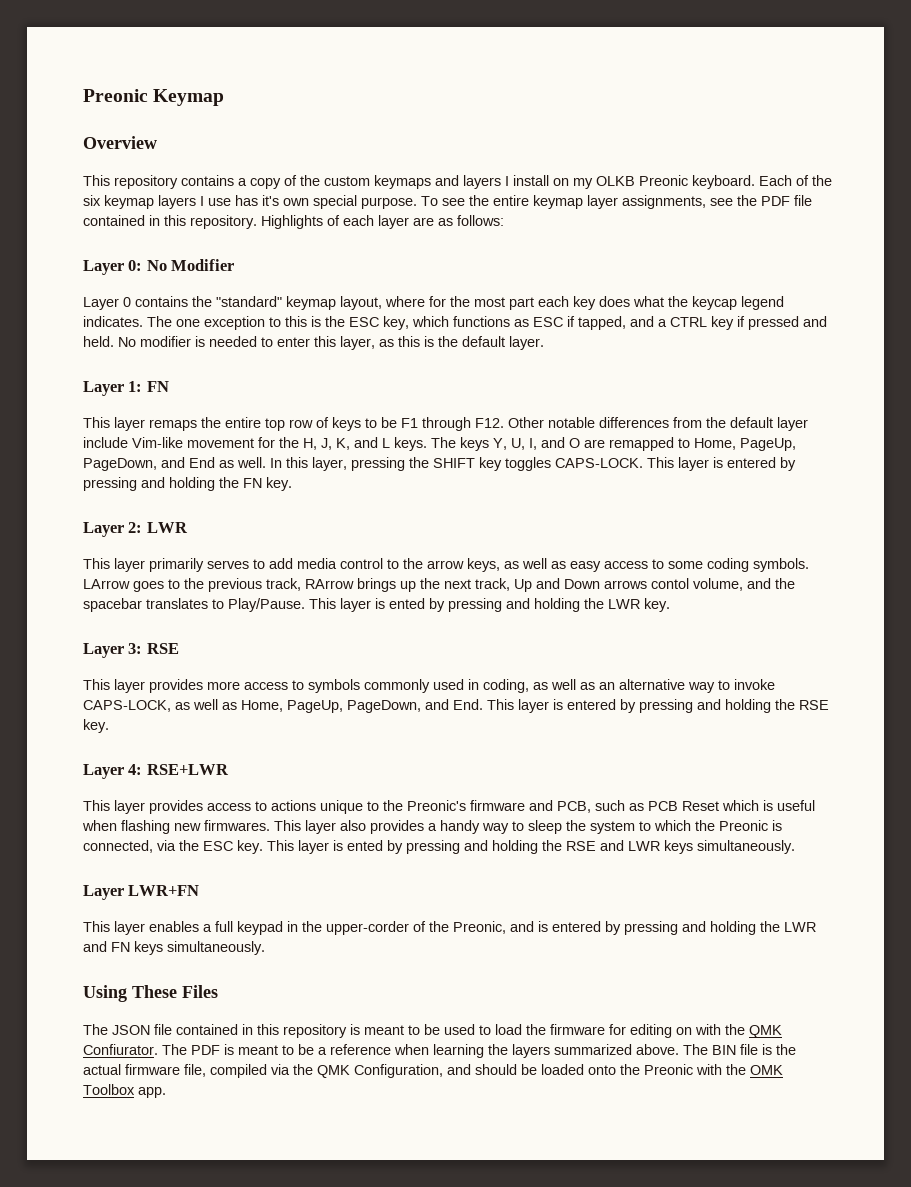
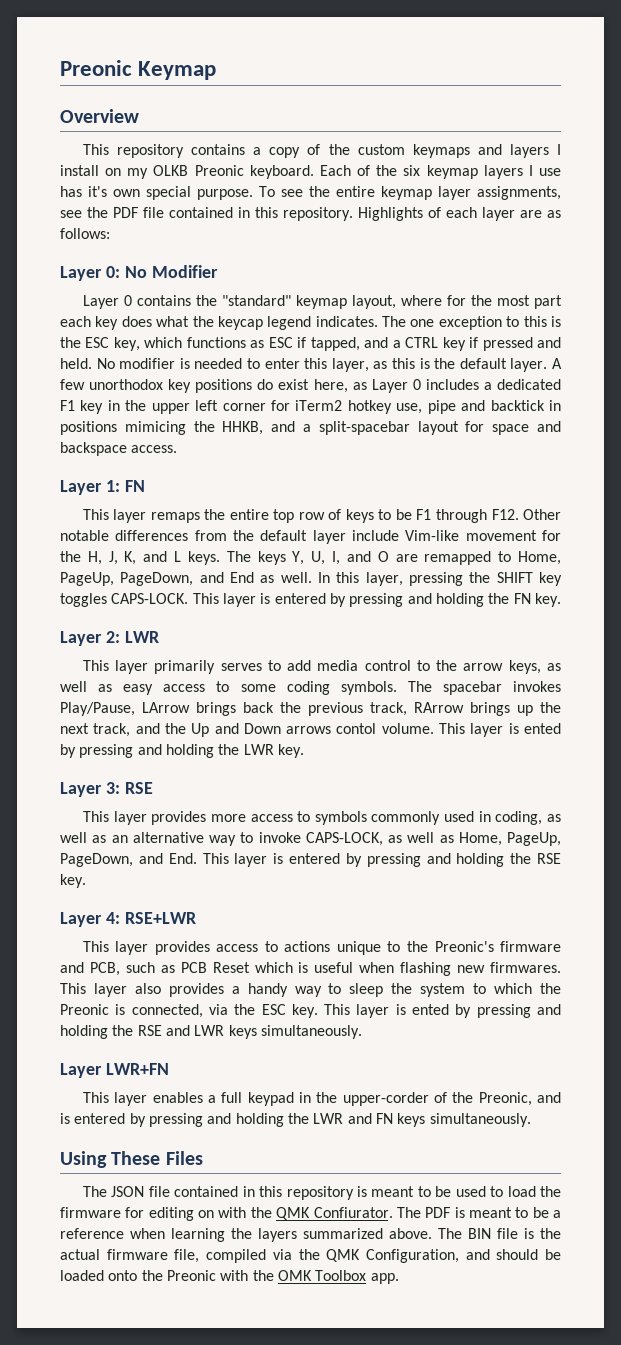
(544, 343) none -> [552,358,563,369] [60,379,561,393] [60,400,561,414] [60,421,561,435] [60,442,178,456] A few unorthodox key positions do exist here, as Layer 0 includes a dedicated F1 key in the upper left corner for iTerm2 hotkey use, pipe and backtick in positions mimicing the HHKB, and a split-spacebar layout for space and backspace access.
[83,579,180,592] LArrow goes to -> [407,681,562,695] [60,702,274,716] The spacebar invokes Play/Pause, LArrow brings back
(510, 584) none -> [135,723,186,734] and the
[693,578,795,591] [83,598,305,612] volume, and the spacebar translates to Play/Pause. -> [381,723,434,734] volume.

